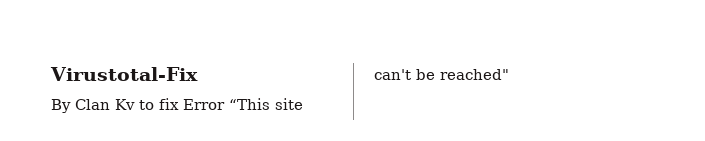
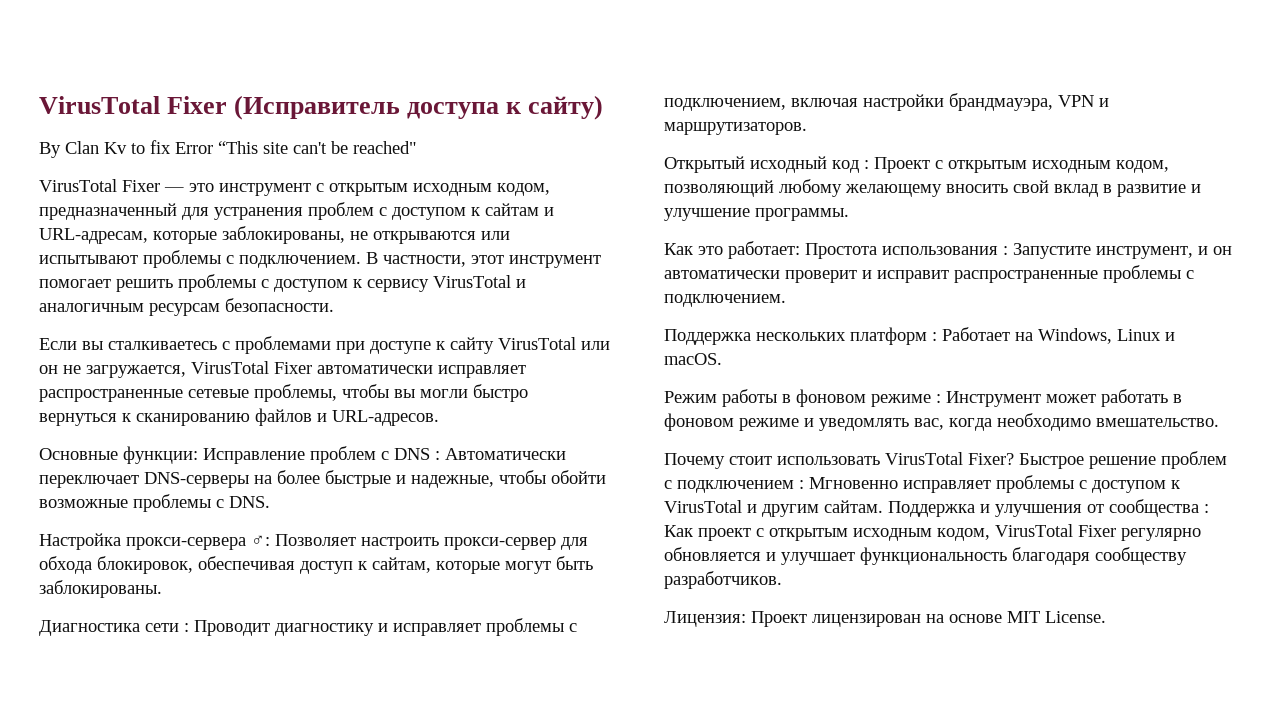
[50,67,198,81] Virustotal-Fix -> [39,95,604,120] VirusTotal Fixer (Исправитель доступа к сайту)
(509, 74) none -> [39,179,550,196] [39,202,554,220] [39,226,510,244] [39,250,601,268] [39,274,526,292] [39,298,334,316] [39,336,610,354] [39,361,526,378] [39,384,528,402] [39,408,439,426] [39,446,566,464] [39,470,606,488] [39,494,270,512] [39,533,588,550] [39,556,593,574] [39,580,162,598] [39,618,577,636] [664,93,1109,111] [664,122,807,135] [664,156,1169,173] [664,179,1201,197] [664,208,849,221] [664,241,1232,259] [664,265,1194,283] [664,294,786,307] [664,327,1175,345] [664,353,722,365] [664,389,1182,407] [664,413,1219,431] [664,451,1227,469] [664,475,1180,493] [664,499,1209,517] [664,524,1201,541] [664,547,1187,565] [664,571,782,589] [664,611,1106,627] // VirusTotal Fixer — это инструмент с открытым исходным кодом, предназначенный для устранения проблем с доступом к сайтам и URL-адресам, которые заблокированы, не открываются или испытывают проблемы с подключением. В частности, этот инструмент помогает решить проблемы с доступом к сервису VirusTotal и аналогичным ресурсам безопасности. // Если вы сталкиваетесь с проблемами при доступе к сайту VirusTotal или он не загружается, VirusTotal Fixer автоматически исправляет распространенные сетевые проблемы, чтобы вы могли быстро вернуться к сканированию файлов и URL-адресов. // Основные функции: Исправление проблем с DNS : Автоматически переключает DNS-серверы на более быстрые и надежные, чтобы обойти возможные проблемы с DNS. // Настройка прокси-сервера ♂: Позволяет настроить прокси-сервер для обхода блокировок, обеспечивая доступ к сайтам, которые могут быть заблокированы. // Диагностика сети : Проводит диагностику и исправляет проблемы с подключением, включая настройки брандмауэра, VPN и маршрутизаторов. // Открытый исходный код : Проект с открытым исходным кодом, позволяющий любому желающему вносить свой вклад в развитие и улучшение программы. // Как это работает: Простота использования : Запустите инструмент, и он автоматически проверит и исправит распространенные проблемы с подключением. // Поддержка нескольких платформ : Работает на Windows, Linux и macOS. // Режим работы в фоновом режиме : Инструмент может работать в фоновом режиме и уведомлять вас, когда необходимо вмешательство. // Почему стоит использовать VirusTotal Fixer? Быстрое решение проблем с подключением : Мгновенно исправляет проблемы с доступом к VirusTotal и другим сайтам. Поддержка и улучшения от сообщества : Как проект с открытым исходным кодом, VirusTotal Fixer регулярно обновляется и улучшает функциональность благодаря сообществу разработчиков. // Лицензия: Проект лицензирован на основе MIT License.

